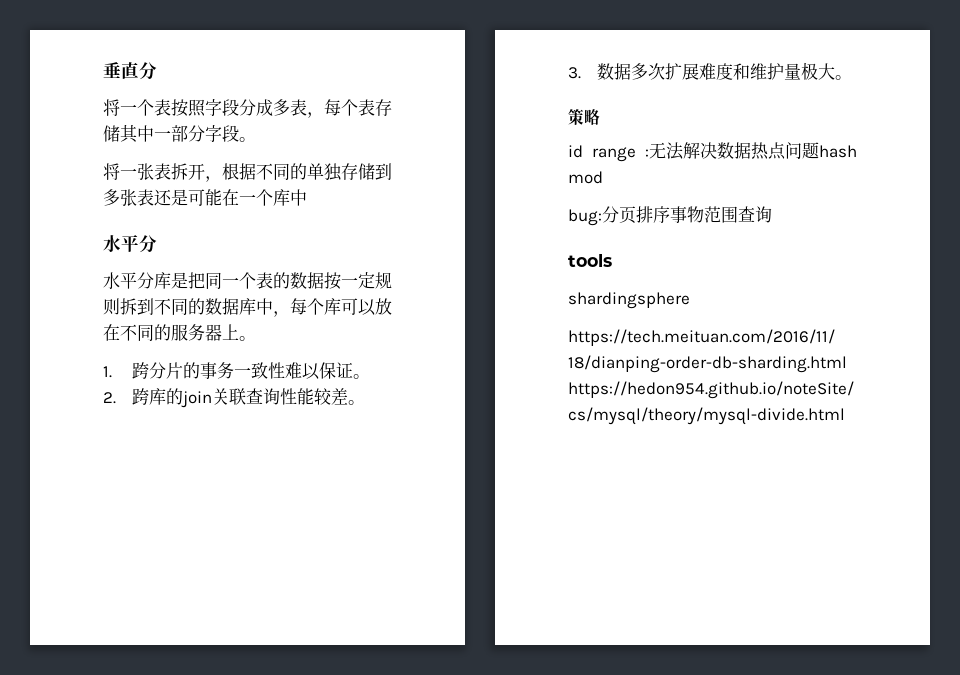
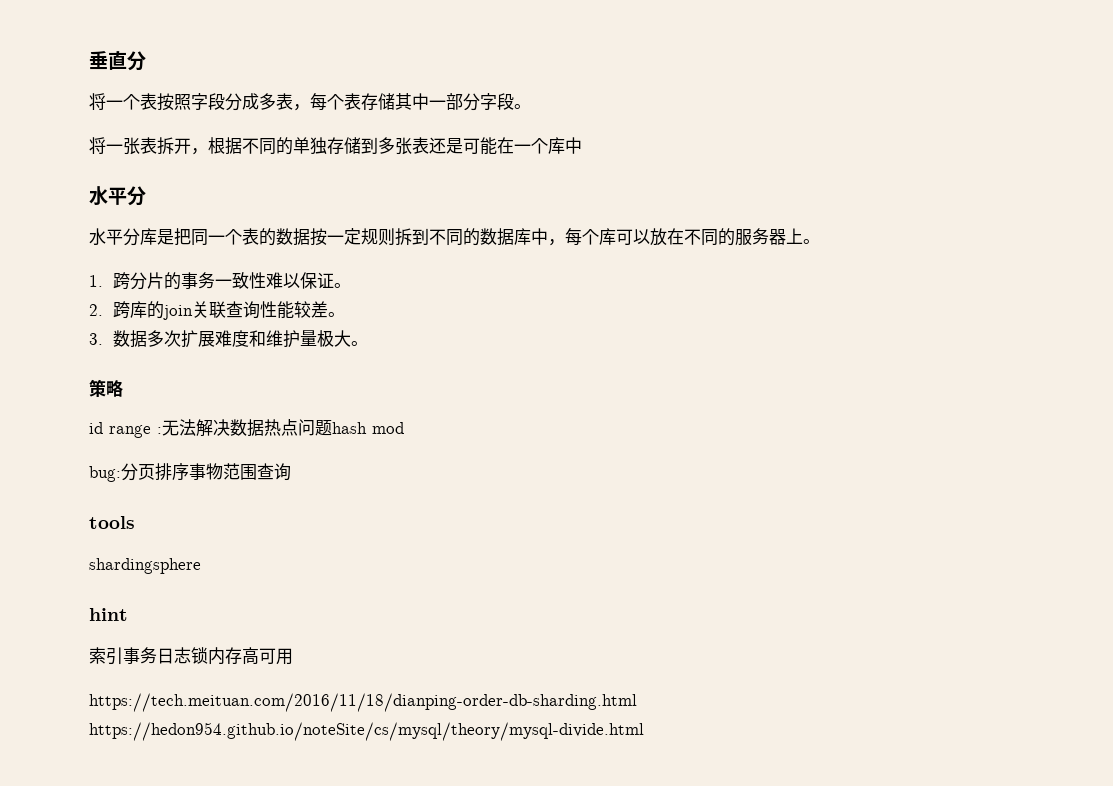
(690, 300) none -> [89,608,128,621] [89,647,293,665] // hint // 索引事务日志锁内存高可用

